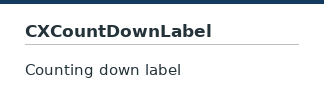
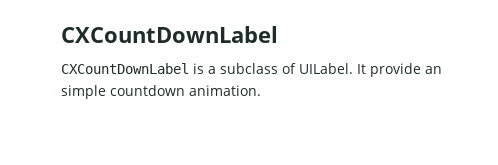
[25,64,181,78] Counting down label -> [61,63,442,77] [61,85,261,99] CXCountDownLabel is a subclass of UILabel. It provide an simple countdown animation.

